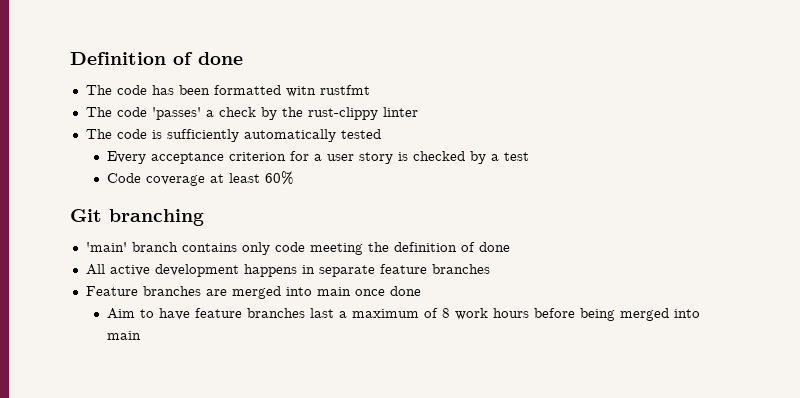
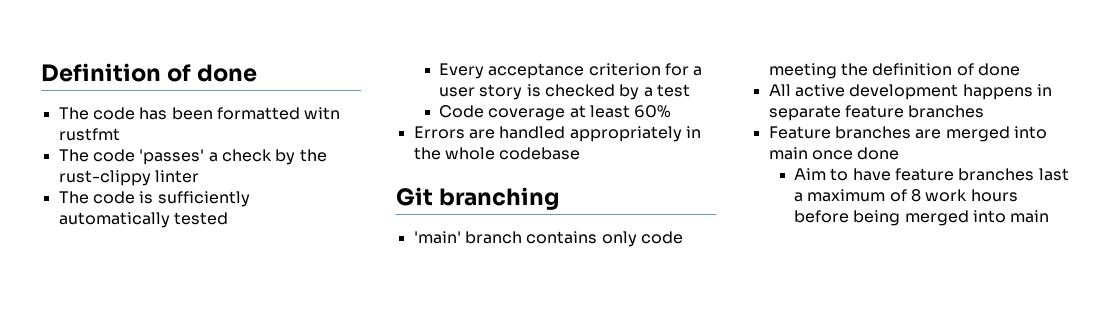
(294, 178) none -> [413,126,701,142] [413,147,581,160] // Errors are handled appropriately in the whole codebase

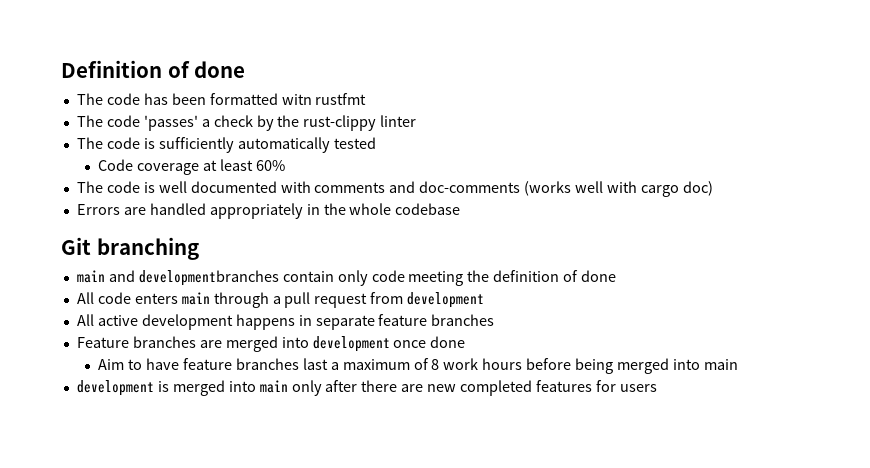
[439,63,703,79] [439,84,690,100] // Every acceptance criterion for a user story is checked by a test -> (376, 143) none
(672, 111) none -> [76,181,713,197] // The code is well documented with comments and doc-comments (works well with cargo doc)
[413,231,598,244] 'main' branch contains -> [76,270,334,286] main and developmentbranches contain
(1020, 69) none -> [76,292,485,308] // All code enters main through a pull request from development
[768,147,808,160] main -> [312,336,390,352] development
(1050, 216) none -> [76,380,657,396] // development is merged into main only after there are new completed features for users

